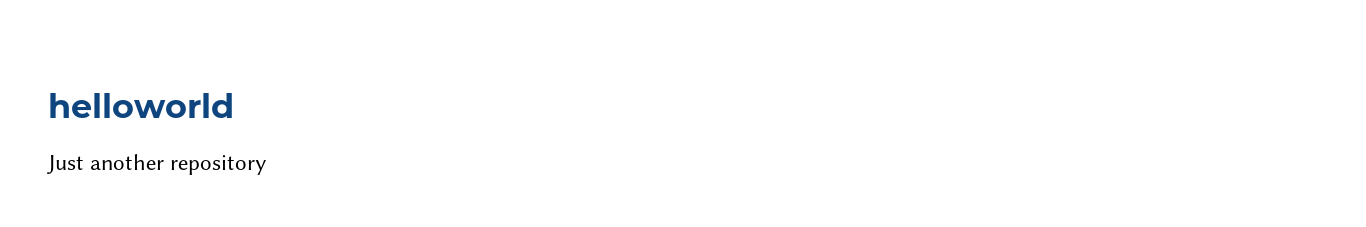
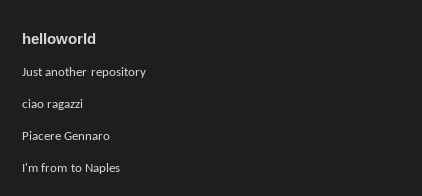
(268, 165) none -> [22,99,84,110] [22,131,111,140] [22,163,121,174] // ciao ragazzi // Piacere Gennaro // I'm from to Naples

